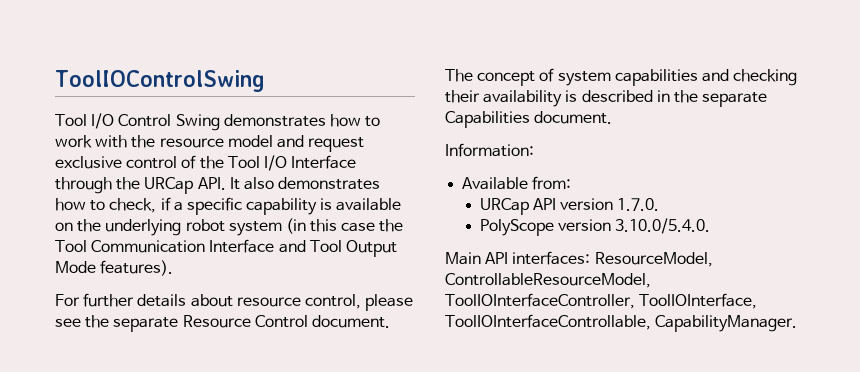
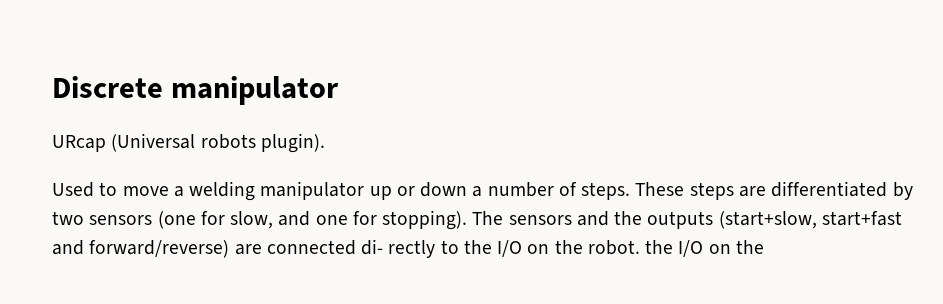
[55,70,265,92] [55,113,381,131] [55,135,365,152] [55,155,357,171] [55,177,381,194] [55,197,402,215] [55,218,404,236] [55,239,397,257] [55,260,174,276] [55,293,414,311] [55,315,390,332] [445,68,798,86] [445,90,768,107] [445,111,613,128] [445,143,534,157] [462,176,572,190] [479,198,660,215] [479,218,711,236] [445,251,713,267] [445,273,651,288] [445,293,758,309] [445,314,798,332] ToolIOControlSwing // Tool I/O Control Swing demonstrates how to work with the resource model and request exclusive control of the Tool I/O Interface through the URCap API. It also demonstrates how to check, if a specific capability is available on the underlying robot system (in this case the Tool Communication Interface and Tool Output Mode features). // For further details about resource control, please see the separate Resource Control document. The concept of system capabilities and checking their availability is described in the separate Capabilities document. // Information: // Available from: // URCap API version 1.7.0. // PolyScope version 3.10.0/5.4.0. // Main API interfaces: ResourceModel, ControllableResourceModel, ToolIOInterfaceController, ToolIOInterface, ToolIOInterfaceControllable, CapabilityManager. -> [52,76,340,105] [52,133,325,153] [52,181,913,201] [52,210,902,230] [52,239,764,258] Discrete manipulator // URcap (Universal robots plugin). // Used to move a welding manipulator up or down a number of steps. These steps are differentiated by two sensors (one for slow, and one for stopping). The sensors and the outputs (start+slow, start+fast and forward/reverse) are connected di- rectly to the I/O on the robot. the I/O on the

